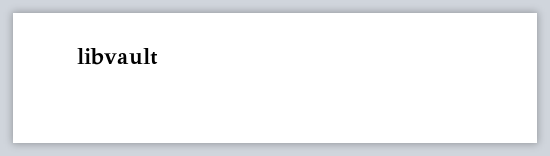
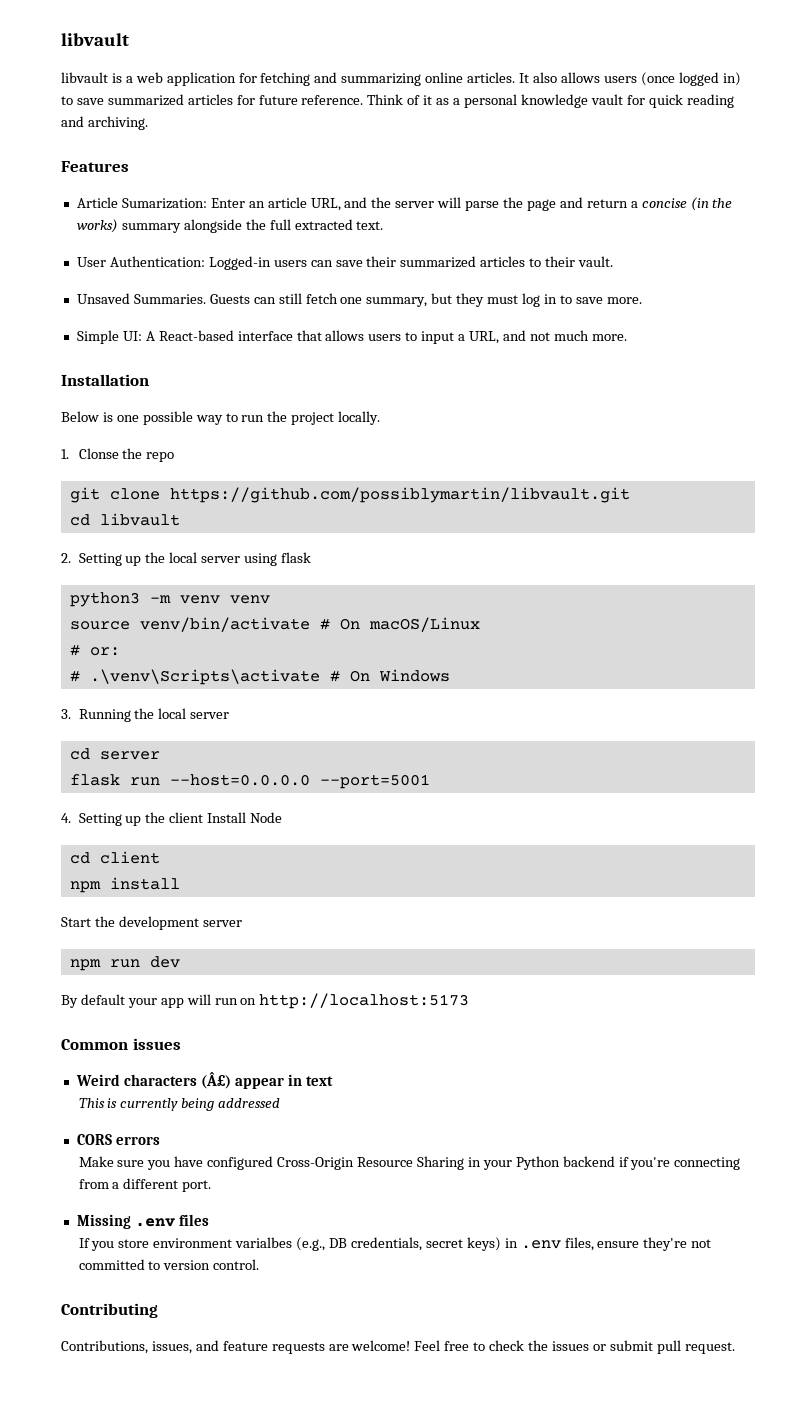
[77,48,158,65] libvault -> [61,33,129,46] [61,72,741,86] [61,94,734,108] [61,116,148,130] [61,161,129,172] [76,197,733,211] [76,219,384,233] [76,256,614,270] [76,293,642,307] [76,330,627,344] [61,374,149,386] [61,411,381,425] [61,448,175,462] [69,487,630,503] [69,513,180,526] [61,552,312,566] [69,592,270,607] [69,617,480,632] [69,644,120,656] [69,669,450,685] [61,708,230,722] [69,748,160,760] [69,774,430,789] [61,812,283,826] [69,851,160,864] [69,877,180,893] [61,916,242,930] [69,956,180,971] [61,993,470,1009] [61,1038,181,1050] [75,1072,333,1089] [78,1098,281,1111] [76,1134,160,1145] [78,1156,741,1170] [78,1178,212,1192] [76,1214,209,1229] [78,1237,712,1251] [78,1259,260,1270] [61,1303,158,1318] [61,1340,735,1354] libvault // libvault is a web application for fetching and summarizing online articles. It also allows users (once logged in) to save summarized articles for future reference. Think of it as a personal knowledge vault for quick reading and archiving. // Features // Article Sumarization: Enter an article URL, and the server will parse the page and return a concise (in the works) summary alongside the full extracted text. // User Authentication: Logged-in users can save their summarized articles to their vault. // Unsaved Summaries. Guests can still fetch one summary, but they must log in to save more. // Simple UI: A React-based interface that allows users to input a URL, and not much more. // Installation // Below is one possible way to run the project locally. // 1. Clonse the repo // git clone https://github.com/possiblymartin/libvault.git // cd libvault // 2. Setting up the local server using flask // python3 -m venv venv // source venv/bin/activate # On macOS/Linux // # or: // # .\venv\Scripts\activate # On Windows // 3. Running the local server // cd server // flask run --host=0.0.0.0 --port=5001 // 4. Setting up the client Install Node // cd client // npm install // Start the development server // npm run dev // By default your app will run on http://localhost:5173 // Common issues // Weird characters (Â£) appear in text // This is currently being addressed // CORS errors // Make sure you have configured Cross-Origin Resource Sharing in your Python backend if you're connecting from a different port. // Missing .env files // If you store environment varialbes (e.g., DB credentials, secret keys) in .env files, ensure they're not committed to version control. // Contributing // Contributions, issues, and feature requests are welcome! Feel free to check the issues or submit pull request.

